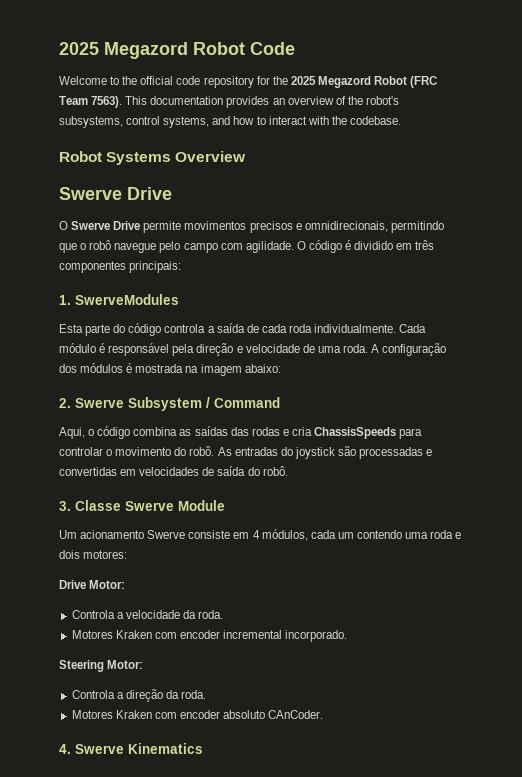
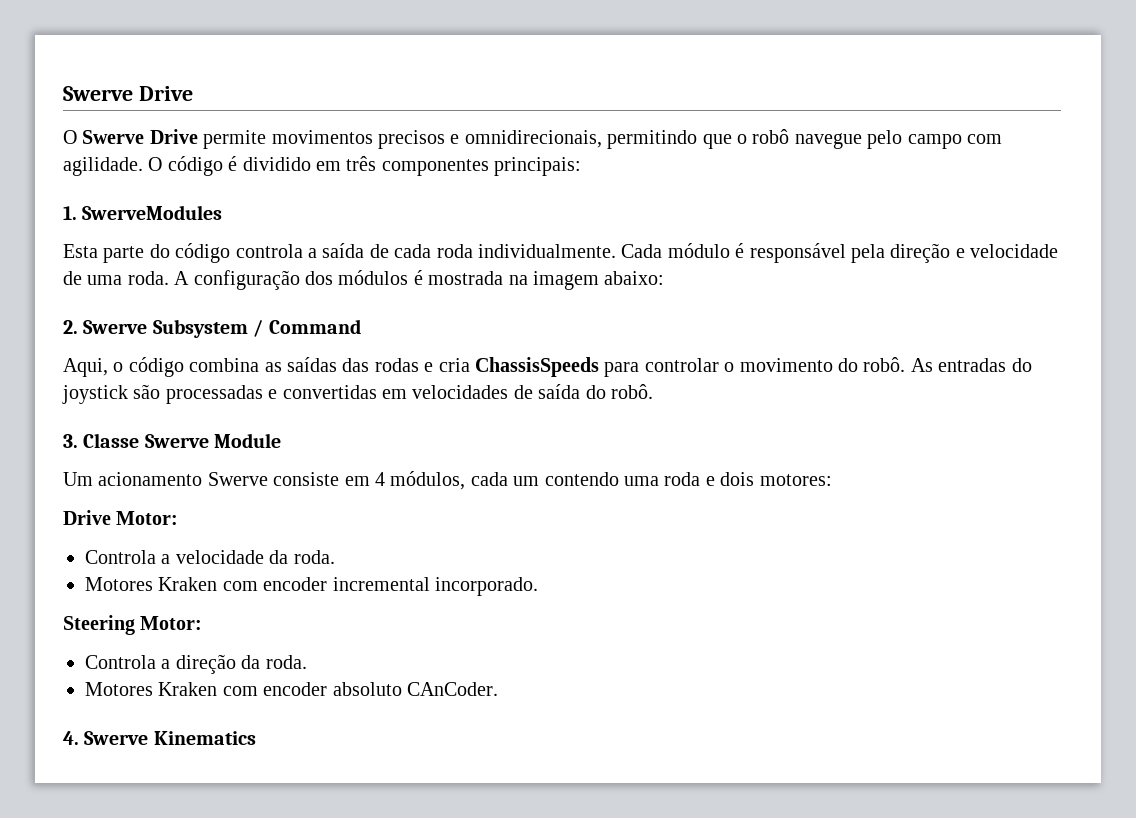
[59,42,295,59] [59,76,438,88] [59,96,399,108] [59,116,401,128] [59,151,247,165] 2025 Megazord Robot Code // Welcome to the official code repository for the 2025 Megazord Robot (FRC Team 7563). This documentation provides an overview of the robot's subsystems, control systems, and how to interact with the codebase. // Robot Systems Overview // -> (63, 93) none

